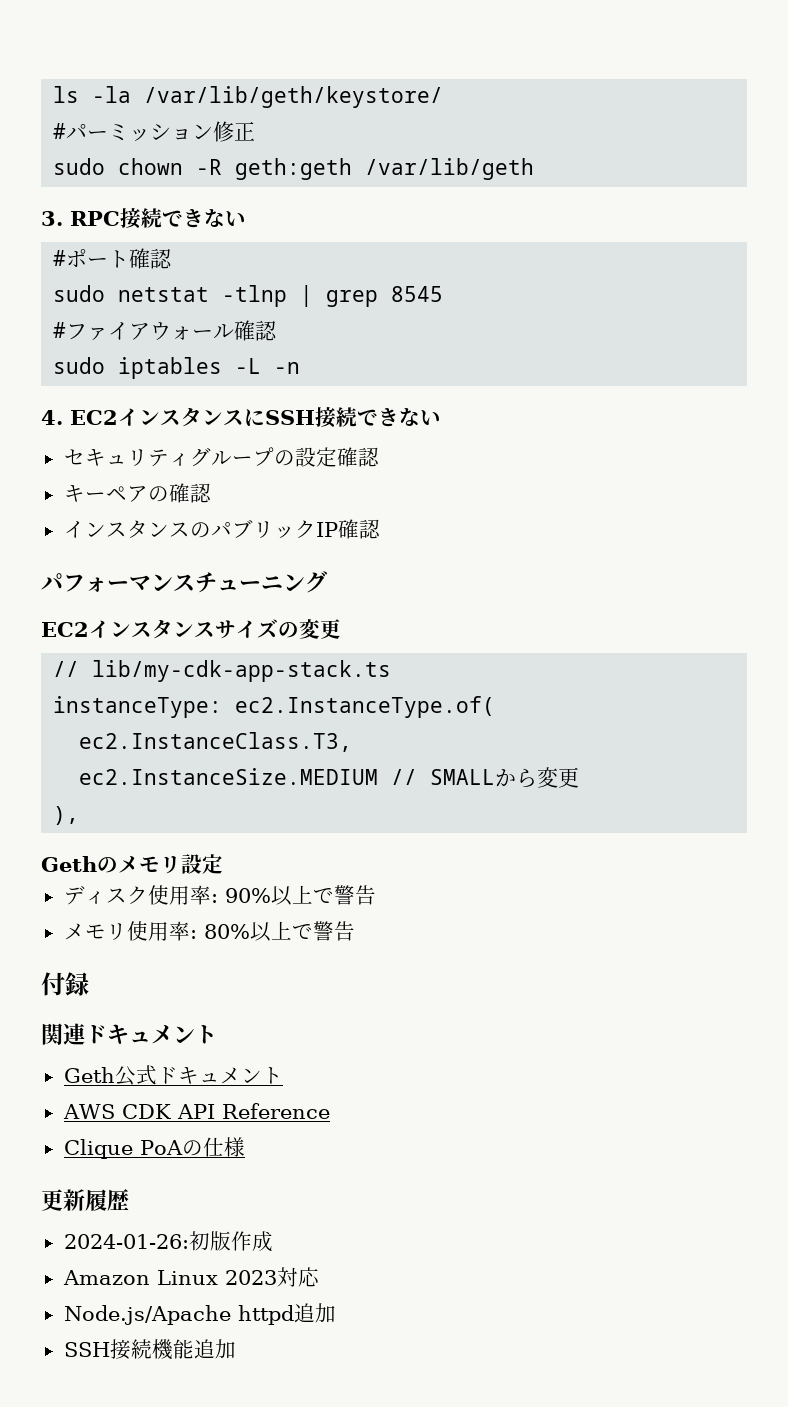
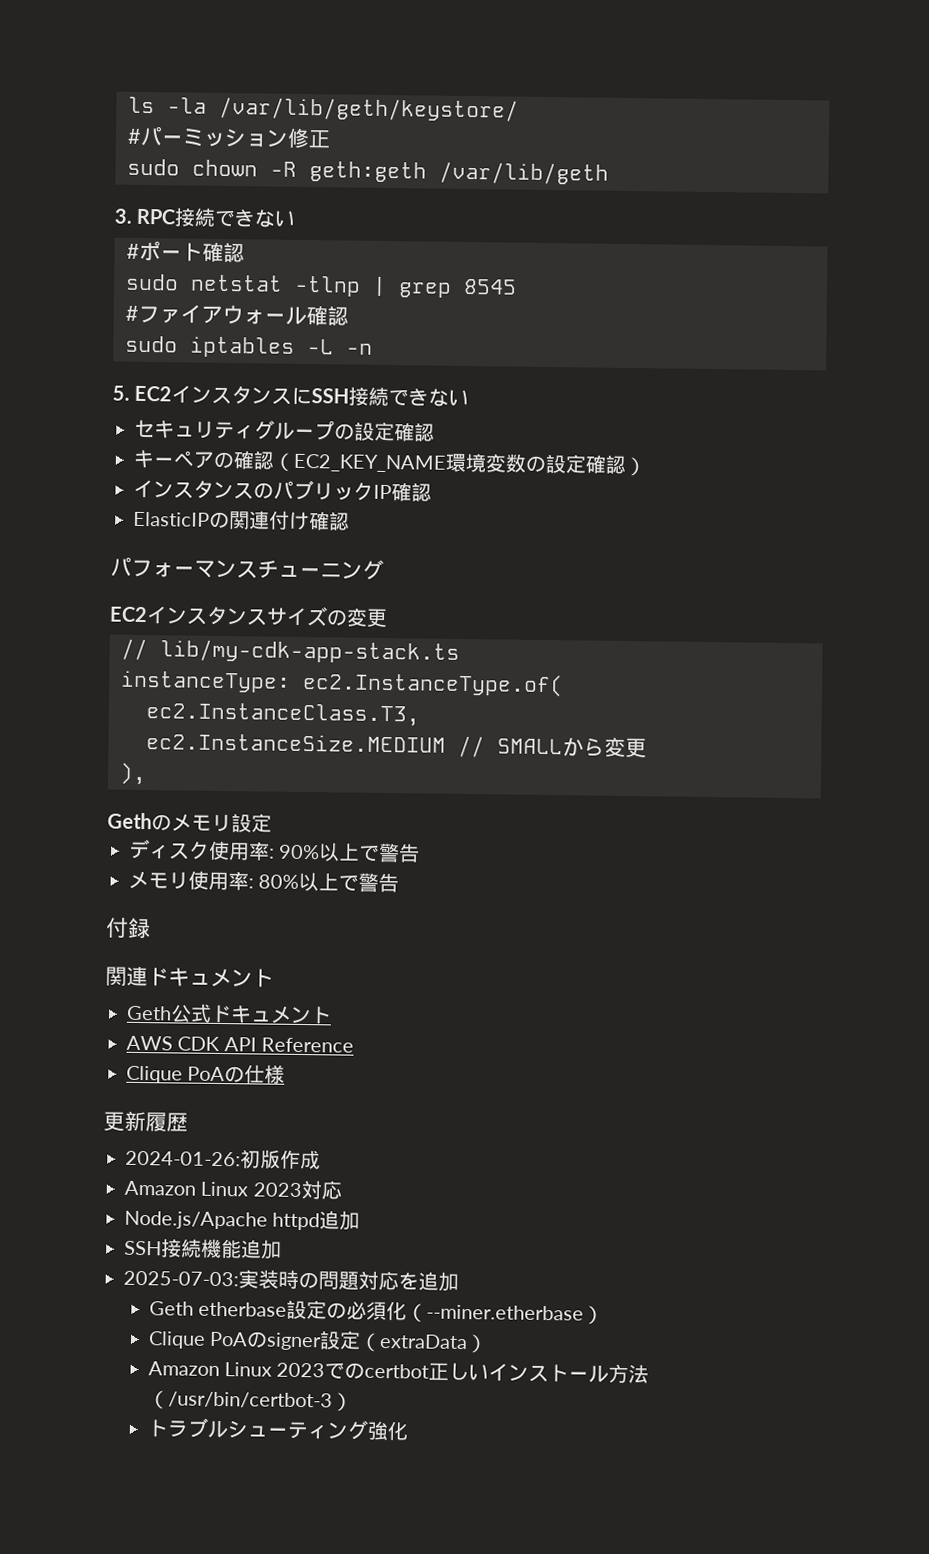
[41,410,63,425] 4. -> [112,385,130,401] 5.
(212, 493) none -> [273,452,646,477] （EC2_KEY_NAME環境変数の設定確認）
(381, 529) none -> [133,510,350,531] // ElasticIPの関連付け確認
(236, 1349) none -> [123,1269,459,1292] [148,1299,605,1325] [147,1330,489,1354] [147,1361,650,1384] [147,1390,353,1412] [146,1417,409,1442] // 2025-07-03:実装時の問題対応を追加 // Geth etherbase設定の必須化（--miner.etherbase） // Clique PoAのsigner設定（extraData） // Amazon Linux 2023でのcertbot正しいインストール方法（/usr/bin/certbot-3） // トラブルシューティング強化

